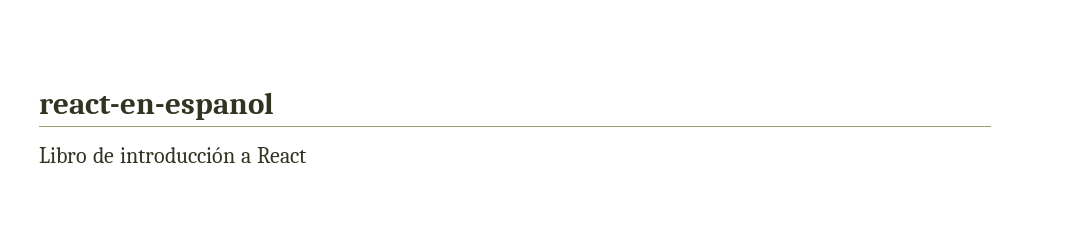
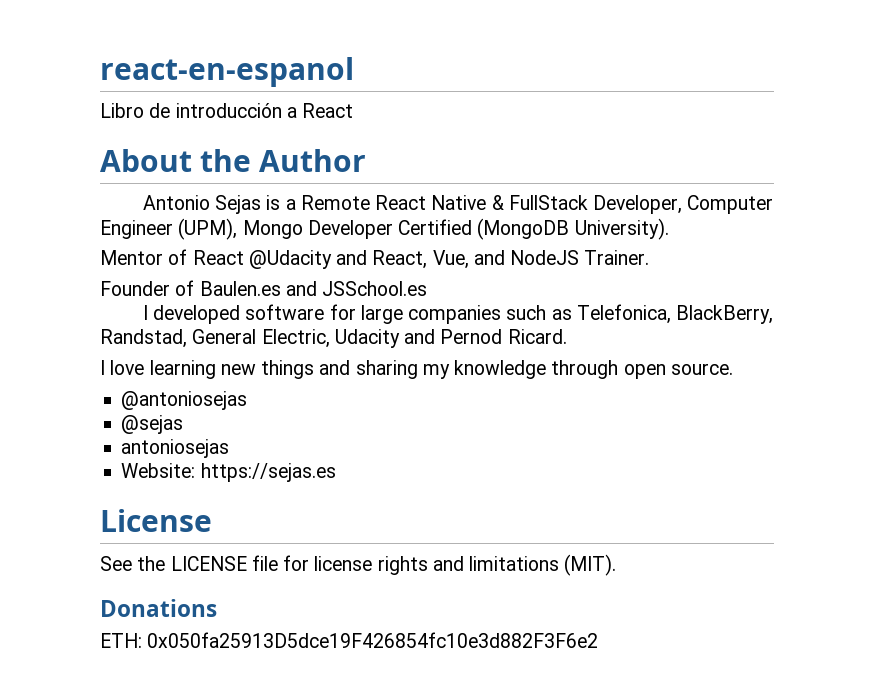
(307, 155) none -> [100,149,367,172] [142,195,774,214] [100,218,669,240] [100,249,650,269] [100,280,428,296] [142,304,774,324] [100,329,567,348] [100,360,733,379] [121,391,248,410] [121,415,184,434] [121,439,230,458] [121,463,336,482] [100,509,212,532] [100,554,617,576] [100,599,217,617] [100,632,599,648] // About the Author // Antonio Sejas is a Remote React Native & FullStack Developer, Computer Engineer (UPM), Mongo Developer Certified (MongoDB University). // Mentor of React @Udacity and React, Vue, and NodeJS Trainer. // Founder of Baulen.es and JSSchool.es // I developed software for large companies such as Telefonica, BlackBerry, Randstad, General Electric, Udacity and Pernod Ricard. // I love learning new things and sharing my knowledge through open source. // @antoniosejas // @sejas // antoniosejas // Website: https://sejas.es // License // See the LICENSE file for license rights and limitations (MIT). // Donations // ETH: 0x050fa25913D5dce19F426854fc10e3d882F3F6e2

